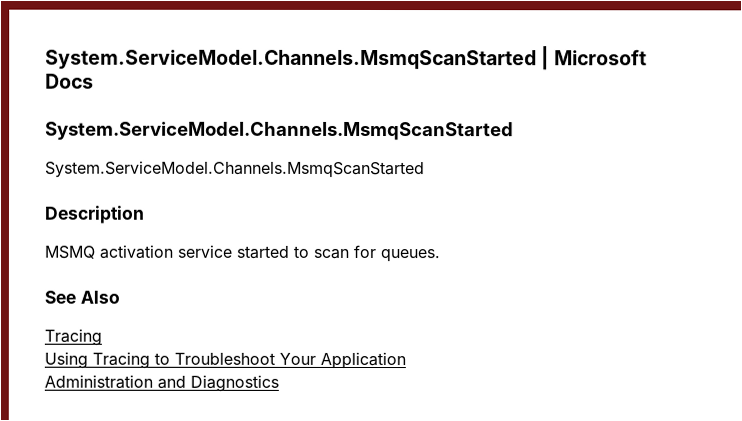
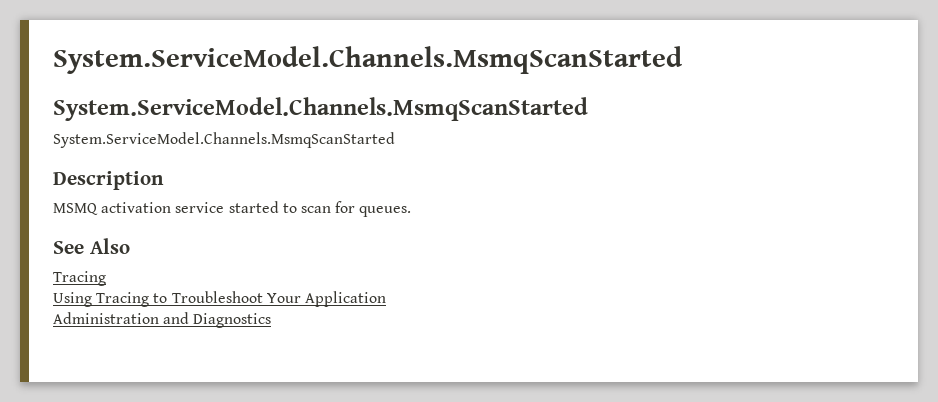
[45,46,647,71] [45,73,94,89] System.ServiceModel.Channels.MsmqScanStarted | Microsoft Docs -> [53,46,683,74] System.ServiceModel.Channels.MsmqScanStarted

